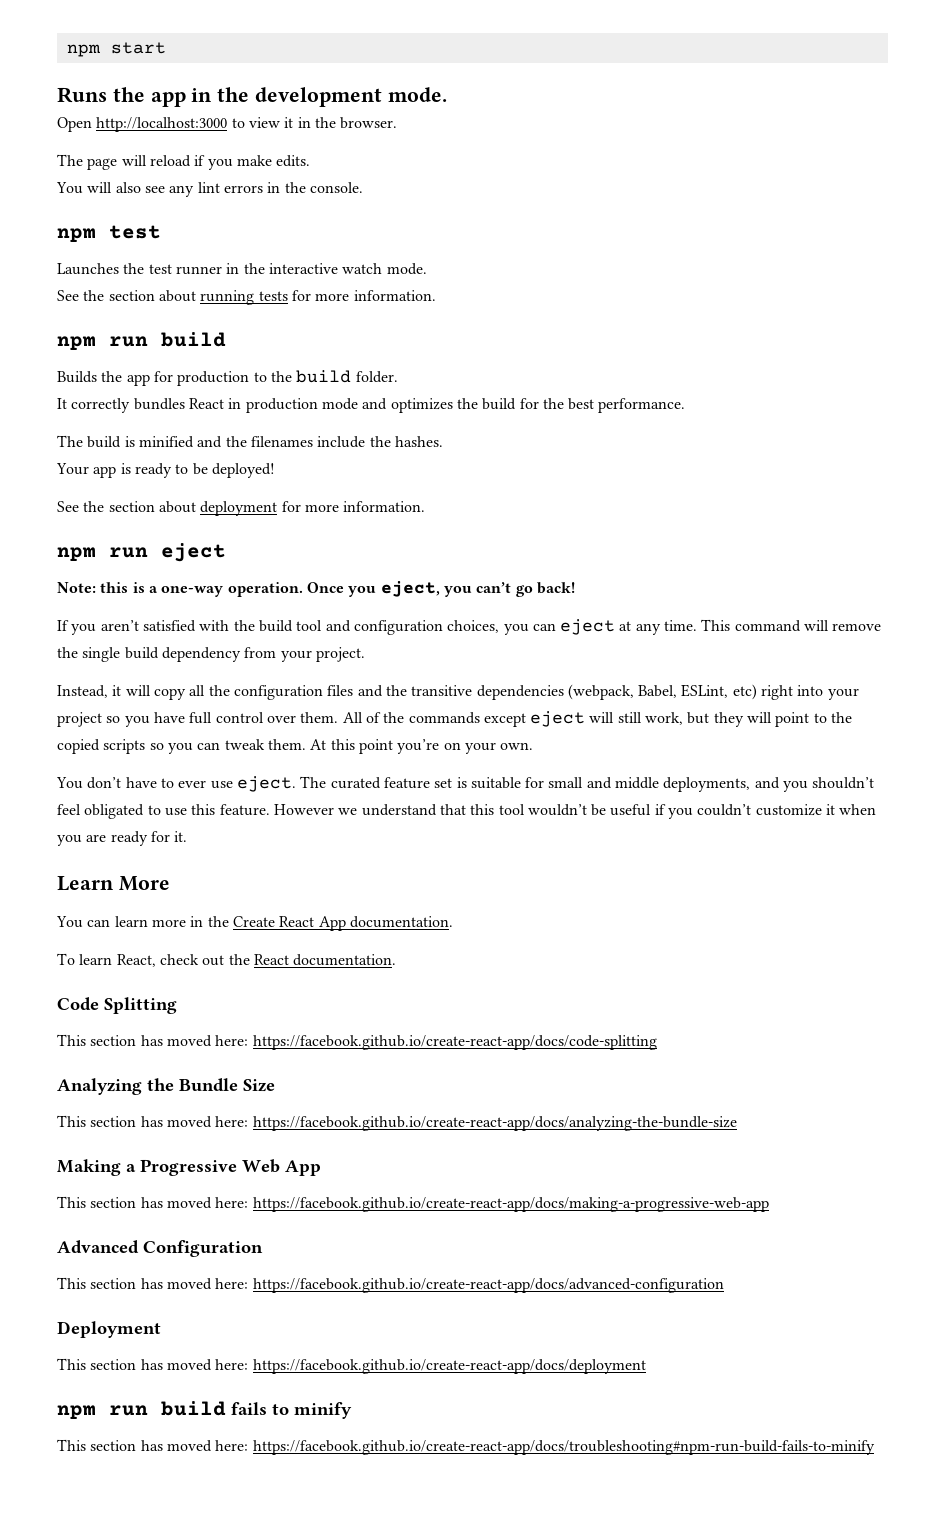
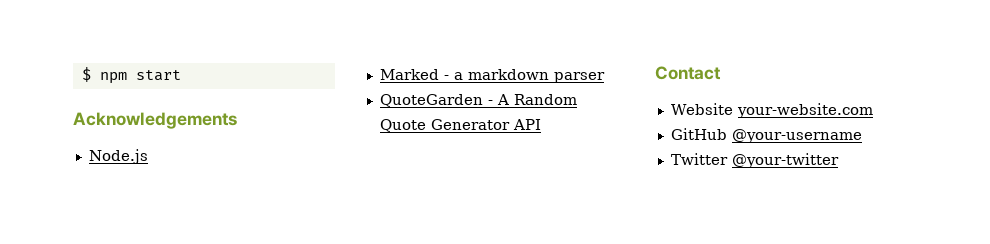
(66, 50) none -> [81,67,91,82] $
[57,87,447,107] [57,117,398,132] [57,154,311,170] [56,182,363,197] [57,225,161,242] [57,263,427,275] [57,290,436,305] [57,332,226,350] [57,370,398,386] [57,398,686,413] [57,435,443,448] [56,463,275,478] [57,501,426,516] [57,543,226,562] [57,581,575,597] [57,619,882,635] [57,647,365,662] [57,684,859,700] [57,711,853,727] [57,739,534,754] [56,776,875,792] [57,804,877,819] [57,831,188,846] [57,876,170,891] [56,916,453,931] [57,953,397,967] [57,997,177,1014] [57,1034,657,1050] [57,1078,275,1095] [57,1115,737,1131] [57,1159,321,1176] [57,1196,769,1212] [57,1240,263,1257] [57,1277,724,1293] [57,1321,161,1338] [57,1358,646,1374] [57,1401,352,1419] [57,1439,875,1455] Runs the app in the development mode. // Open http://localhost:3000 to view it in the browser. // The page will reload if you make edits. // You will also see any lint errors in the console. // npm test // Launches the test runner in the interactive watch mode. // See the section about running tests for more information. // npm run build // Builds the app for production to the build folder. // It correctly bundles React in production mode and optimizes the build for the best performance. // The build is minified and the filenames include the hashes. // Your app is ready to be deployed! // See the section about deployment for more information. // npm run eject // Note: this is a one-way operation. Once you eject, you can’t go back! // If you aren’t satisfied with the build tool and configuration choices, you can eject at any time. This command will remove the single build dependency from your project. // Instead, it will copy all the configuration files and the transitive dependencies (webpack, Babel, ESLint, etc) right into your project so you have full control over them. All of the commands except eject will still work, but they will point to the copied scripts so you can tweak them. At this point you’re on your own. // You don’t have to ever use eject. The curated feature set is suitable for small and middle deployments, and you shouldn’t feel obligated to use this feature. However we understand that this tool wouldn’t be useful if you couldn’t customize it when you are ready for it. // Learn More // You can learn more in the Create React App documentation. // To learn React, check out the React documentation. // Code Splitting // This section has moved here: https://facebook.github.io/create-react-app/docs/code-splitting // Analyzing the Bundle Size // This section has moved here: https://facebook.github.io/create-react-app/docs/analyzing-the-bundle-size // Making a Progressive Web App // This section has moved here: https://facebook.github.io/create-react-app/docs/making-a-progressive-web-app // Advanced Configuration // This section has moved here: https://facebook.github.io/create-react-app/docs/advanced-configuration // Deployment // This section has moved here: https://facebook.github.io/create-react-app/docs/deployment // npm run build fails to minify // This section has moved here: https://facebook.github.io/create-react-app/docs/troubleshooting#npm-run-build-fails-to-minify -> [73,112,237,129] [88,149,148,164] [379,69,605,83] [379,94,577,107] [379,119,541,132] [655,66,721,80] [670,103,873,118] [670,128,862,143] [670,153,839,168] Acknowledgements // Node.js // Marked - a markdown parser // QuoteGarden - A Random Quote Generator API // Contact // Website your-website.com // GitHub @your-username // Twitter @your-twitter

